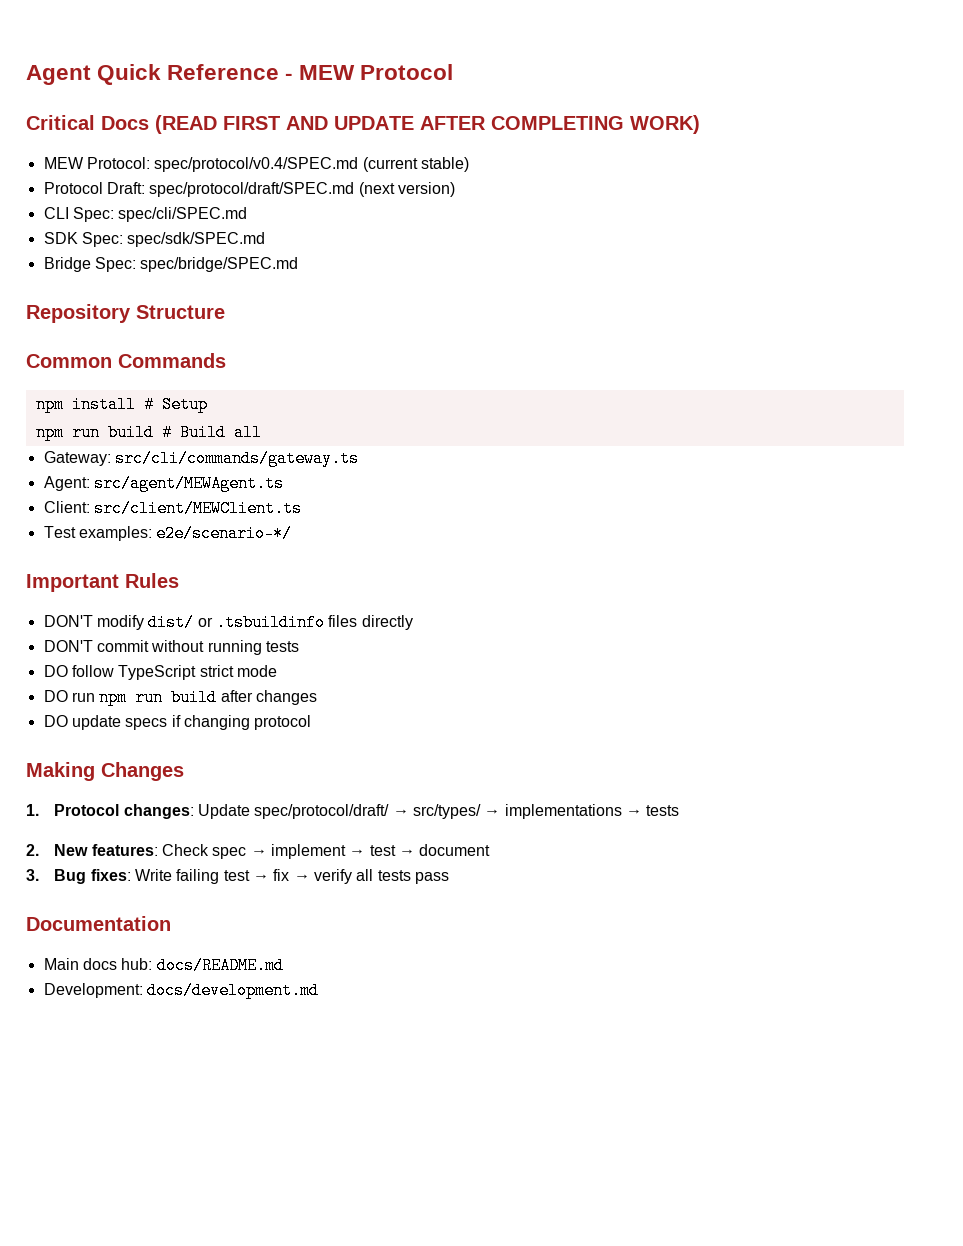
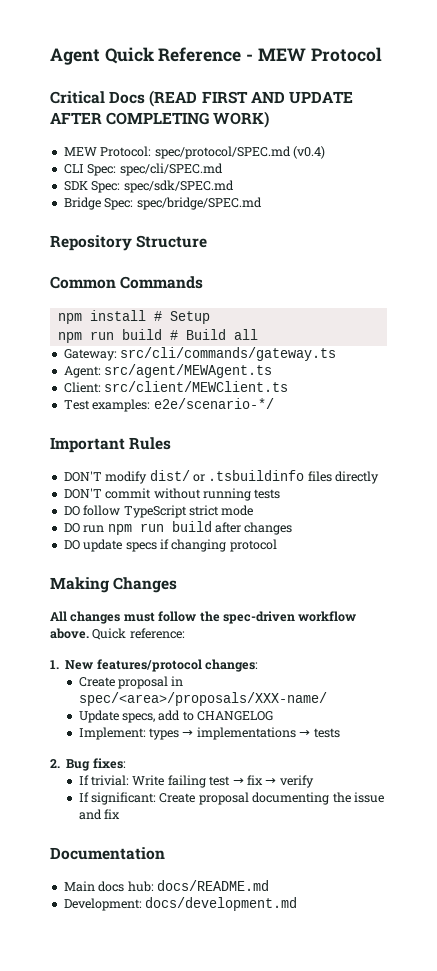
[154,157,469,172] [43,182,455,197] spec/protocol/v0.4/SPEC.md (current stable) // Protocol Draft: spec/protocol/draft/SPEC.md (next version) -> [154,146,325,159] spec/protocol/SPEC.md (v0.4)
(184, 771) none -> [50,611,357,624] [50,628,185,640] // All changes must follow the spec-driven workflow above. Quick reference:
[54,804,120,816] Protocol -> [65,659,202,672] New features/protocol
[198,804,482,819] Update spec/protocol/draft/ → src/types/ -> [78,676,184,689] [78,692,327,706] [78,710,274,723] [78,727,180,740] // Create proposal in spec/<area>/proposals/XXX-name/ // Update specs, add to CHANGELOG // Implement: types
[54,844,491,859] [26,869,39,881] New features: Check spec → implement → test → document // 3. -> (60, 763) none
(131, 875) none -> [78,775,130,786] // If trivial:
[356,869,449,884] all tests pass -> [78,792,384,805] [78,809,121,820] // If significant: Create proposal documenting the issue and fix

